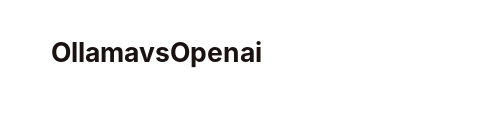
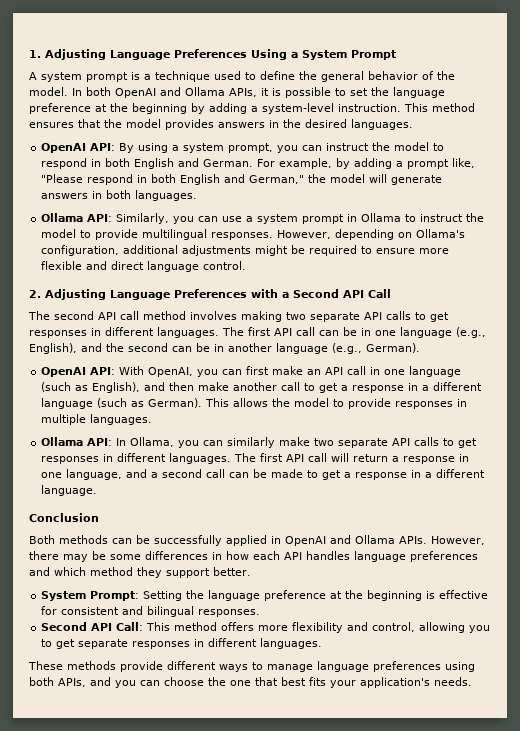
[51,41,262,68] OllamavsOpenai -> [29,49,396,60] [29,71,455,82] [29,87,445,98] [29,103,475,114] [29,119,413,130] [41,142,445,153] [41,158,476,169] [41,174,443,185] [41,190,198,201] [41,213,485,224] [41,229,466,240] [41,245,450,256] [41,261,247,272] [29,289,391,300] [28,311,449,322] [29,327,486,338] [29,343,420,354] [41,366,462,377] [41,382,483,393] [41,398,468,409] [41,414,153,425] [41,437,478,448] [41,453,470,464] [41,469,486,480] [41,485,98,496] [29,513,99,522] [29,535,485,546] [29,551,478,562] [29,567,251,578] [41,590,489,601] [41,606,261,617] [41,622,491,633] [41,638,323,649] [28,661,475,672] [29,677,472,688] 1. Adjusting Language Preferences Using a System Prompt // A system prompt is a technique used to define the general behavior of the model. In both OpenAI and Ollama APIs, it is possible to set the language preference at the beginning by adding a system-level instruction. This method ensures that the model provides answers in the desired languages. // OpenAI API: By using a system prompt, you can instruct the model to respond in both English and German. For example, by adding a prompt like, "Please respond in both English and German," the model will generate answers in both languages. // Ollama API: Similarly, you can use a system prompt in Ollama to instruct the model to provide multilingual responses. However, depending on Ollama's configuration, additional adjustments might be required to ensure more flexible and direct language control. // 2. Adjusting Language Preferences with a Second API Call // The second API call method involves making two separate API calls to get responses in different languages. The first API call can be in one language (e.g., English), and the second can be in another language (e.g., German). // OpenAI API: With OpenAI, you can first make an API call in one language (such as English), and then make another call to get a response in a different language (such as German). This allows the model to provide responses in multiple languages. // Ollama API: In Ollama, you can similarly make two separate API calls to get responses in different languages. The first API call will return a response in one language, and a second call can be made to get a response in a different language. // Conclusion // Both methods can be successfully applied in OpenAI and Ollama APIs. However, there may be some differences in how each API handles language preferences and which method they support better. // System Prompt: Setting the language preference at the beginning is effective for consistent and bilingual responses. // Second API Call: This method offers more flexibility and control, allowing you to get separate responses in different languages. // These methods provide different ways to manage language preferences using both APIs, and you can choose the one that best fits your application's needs.

